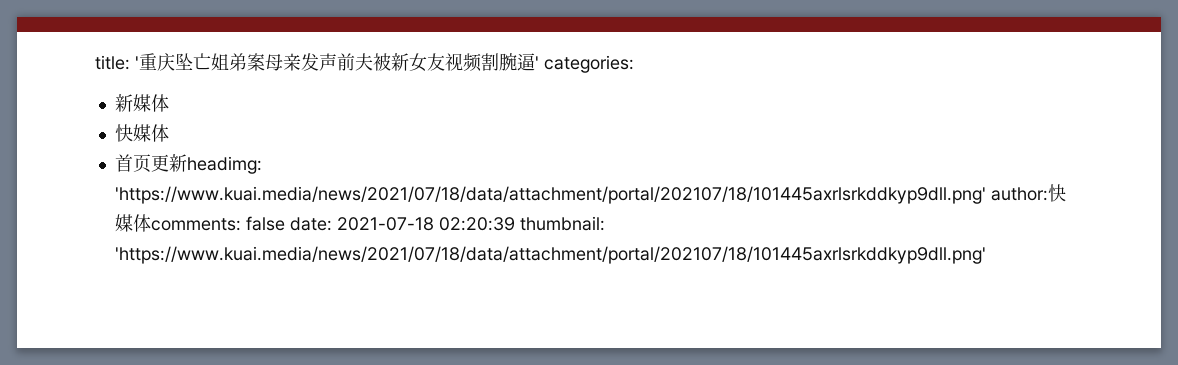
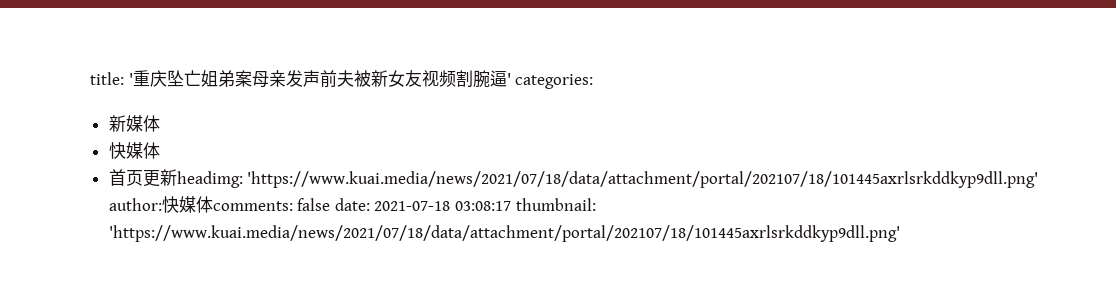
[438,217,515,231] 02:20:39 -> [455,201,512,211] 03:08:17

